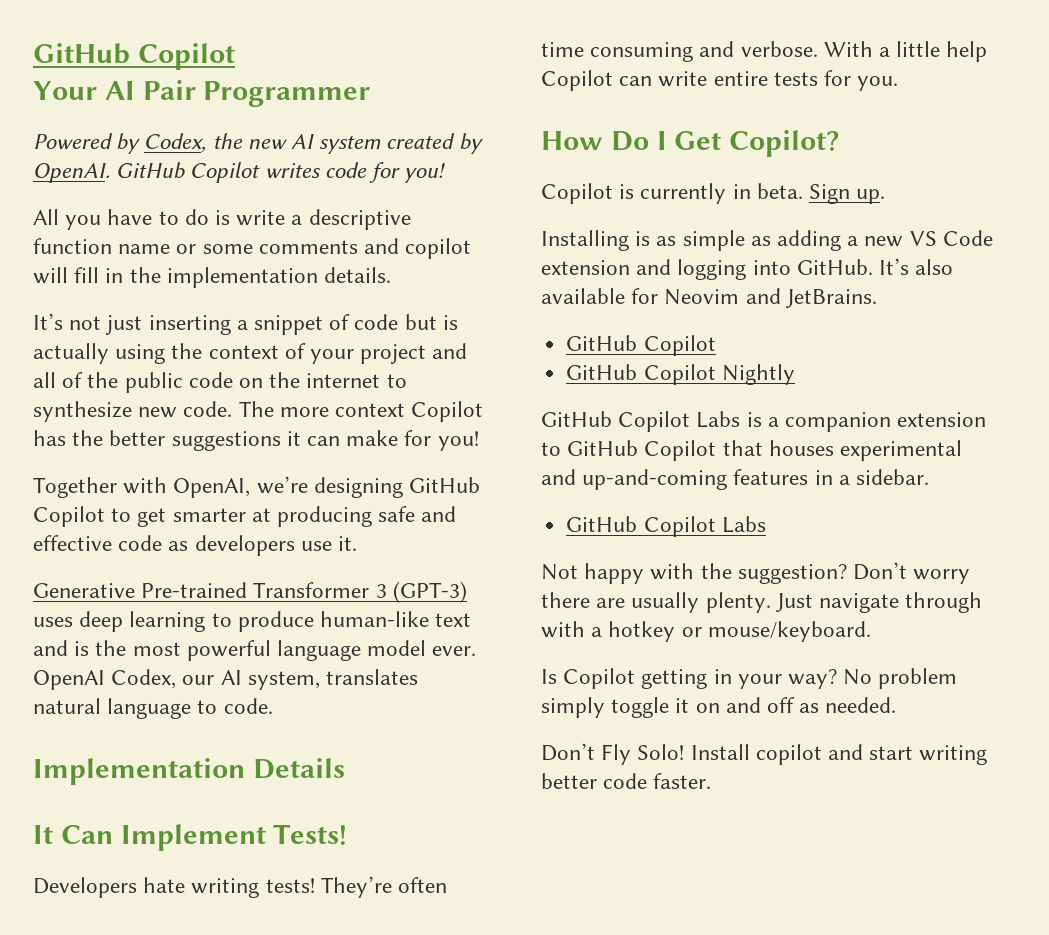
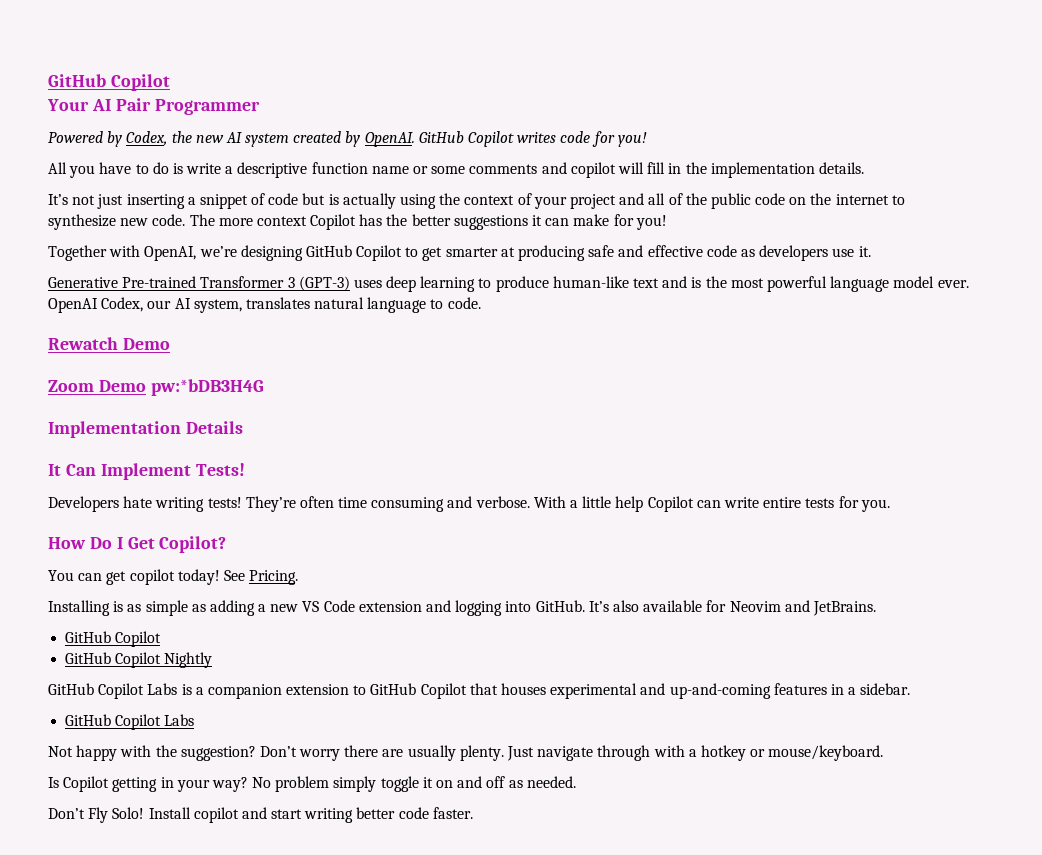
(273, 706) none -> [48,337,170,350] [48,379,264,396] // Rewatch Demo // Zoom Demo pw:*bDB3H4G
[541,183,886,204] Copilot is currently in beta. Sign up. -> [48,569,299,585] You can get copilot today! See Pricing.

